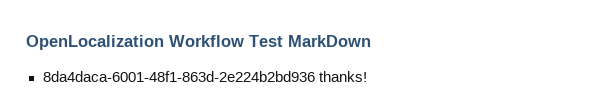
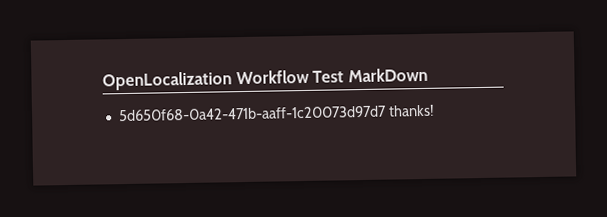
[42,71,315,82] 8da4daca-6001-48f1-863d-2e224b2bd936 -> [118,105,387,122] 5d650f68-0a42-471b-aaff-1c20073d97d7

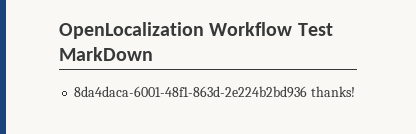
[118,105,387,122] 5d650f68-0a42-471b-aaff-1c20073d97d7 -> [74,86,308,98] 8da4daca-6001-48f1-863d-2e224b2bd936

